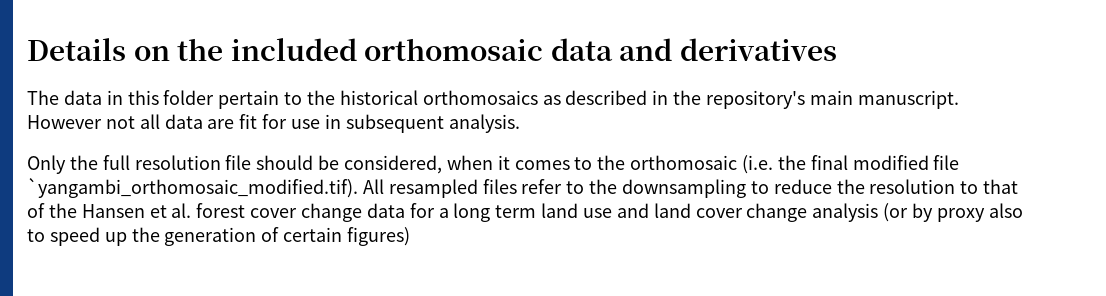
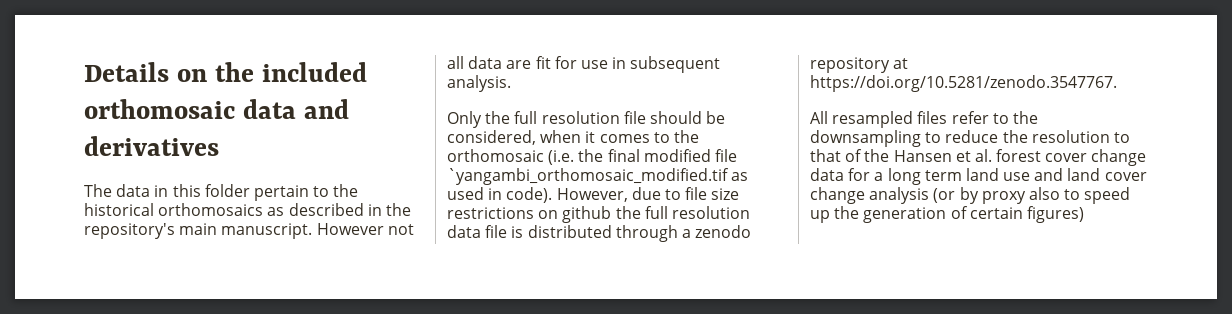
[27,178,358,198] `yangambi_orthomosaic_modified.tif). -> [447,168,749,185] [447,187,740,203] [447,206,750,223] [447,225,752,242] [810,57,909,73] [810,75,1117,92] `yangambi_orthomosaic_modified.tif as used in code). However, due to file size restrictions on github the full resolution data file is distributed through a zenodo repository at https://doi.org/10.5281/zenodo.3547767. //

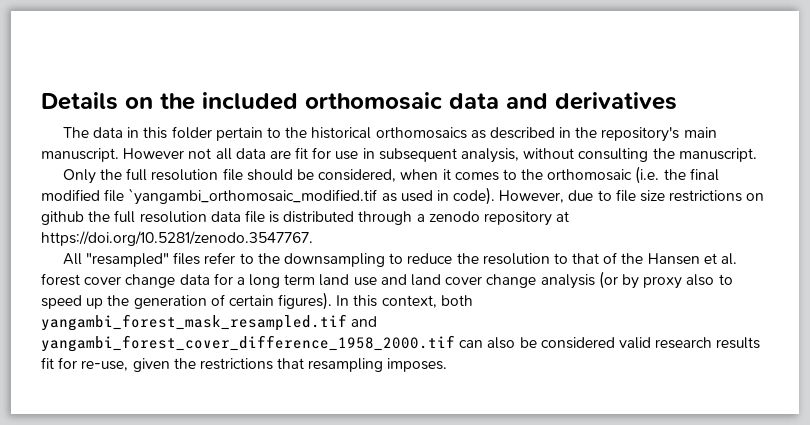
[447,75,511,92] analysis. -> [461,148,757,163] analysis, without consulting the manuscript.
[832,111,914,128] resampled -> [86,253,170,267] "resampled"
[1026,206,1084,223] figures) -> [278,292,473,310] [41,314,378,331] [41,335,761,352] [41,357,448,372] figures). In this context, both yangambi_forest_mask_resampled.tif and yangambi_forest_cover_difference_1958_2000.tif can also be considered valid research results fit for re-use, given the restrictions that resampling imposes.

